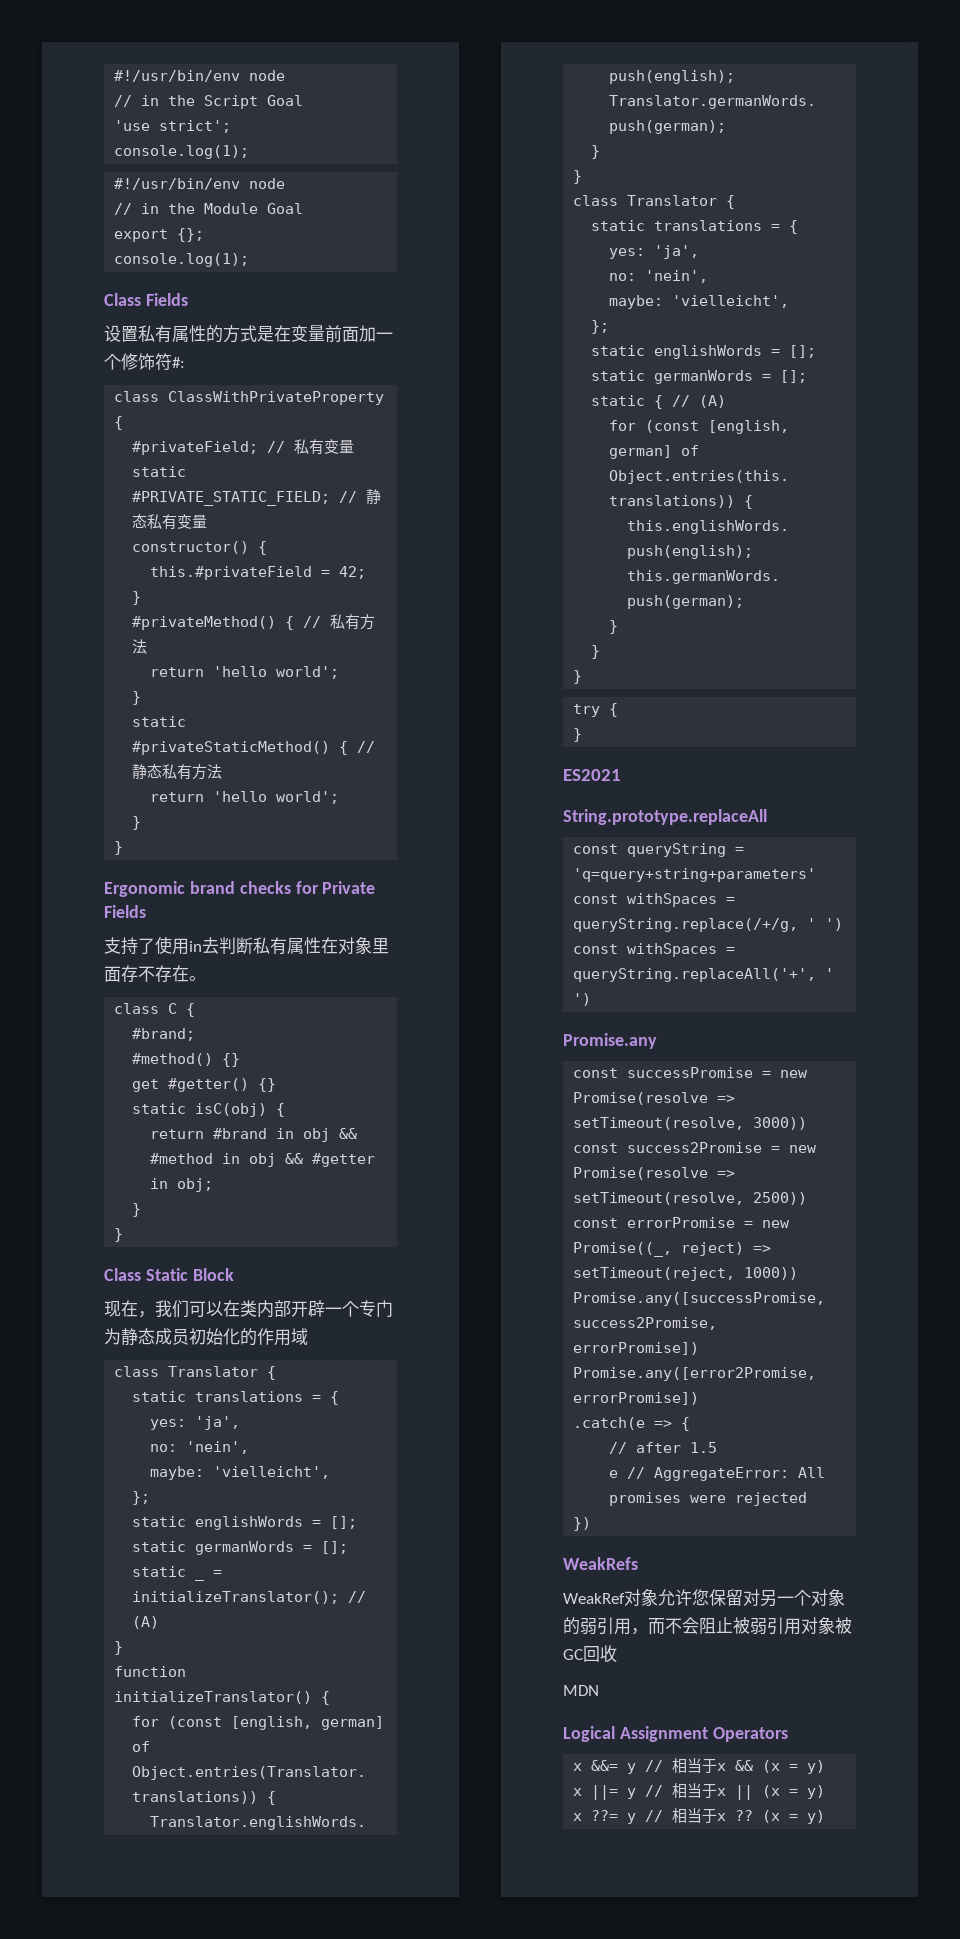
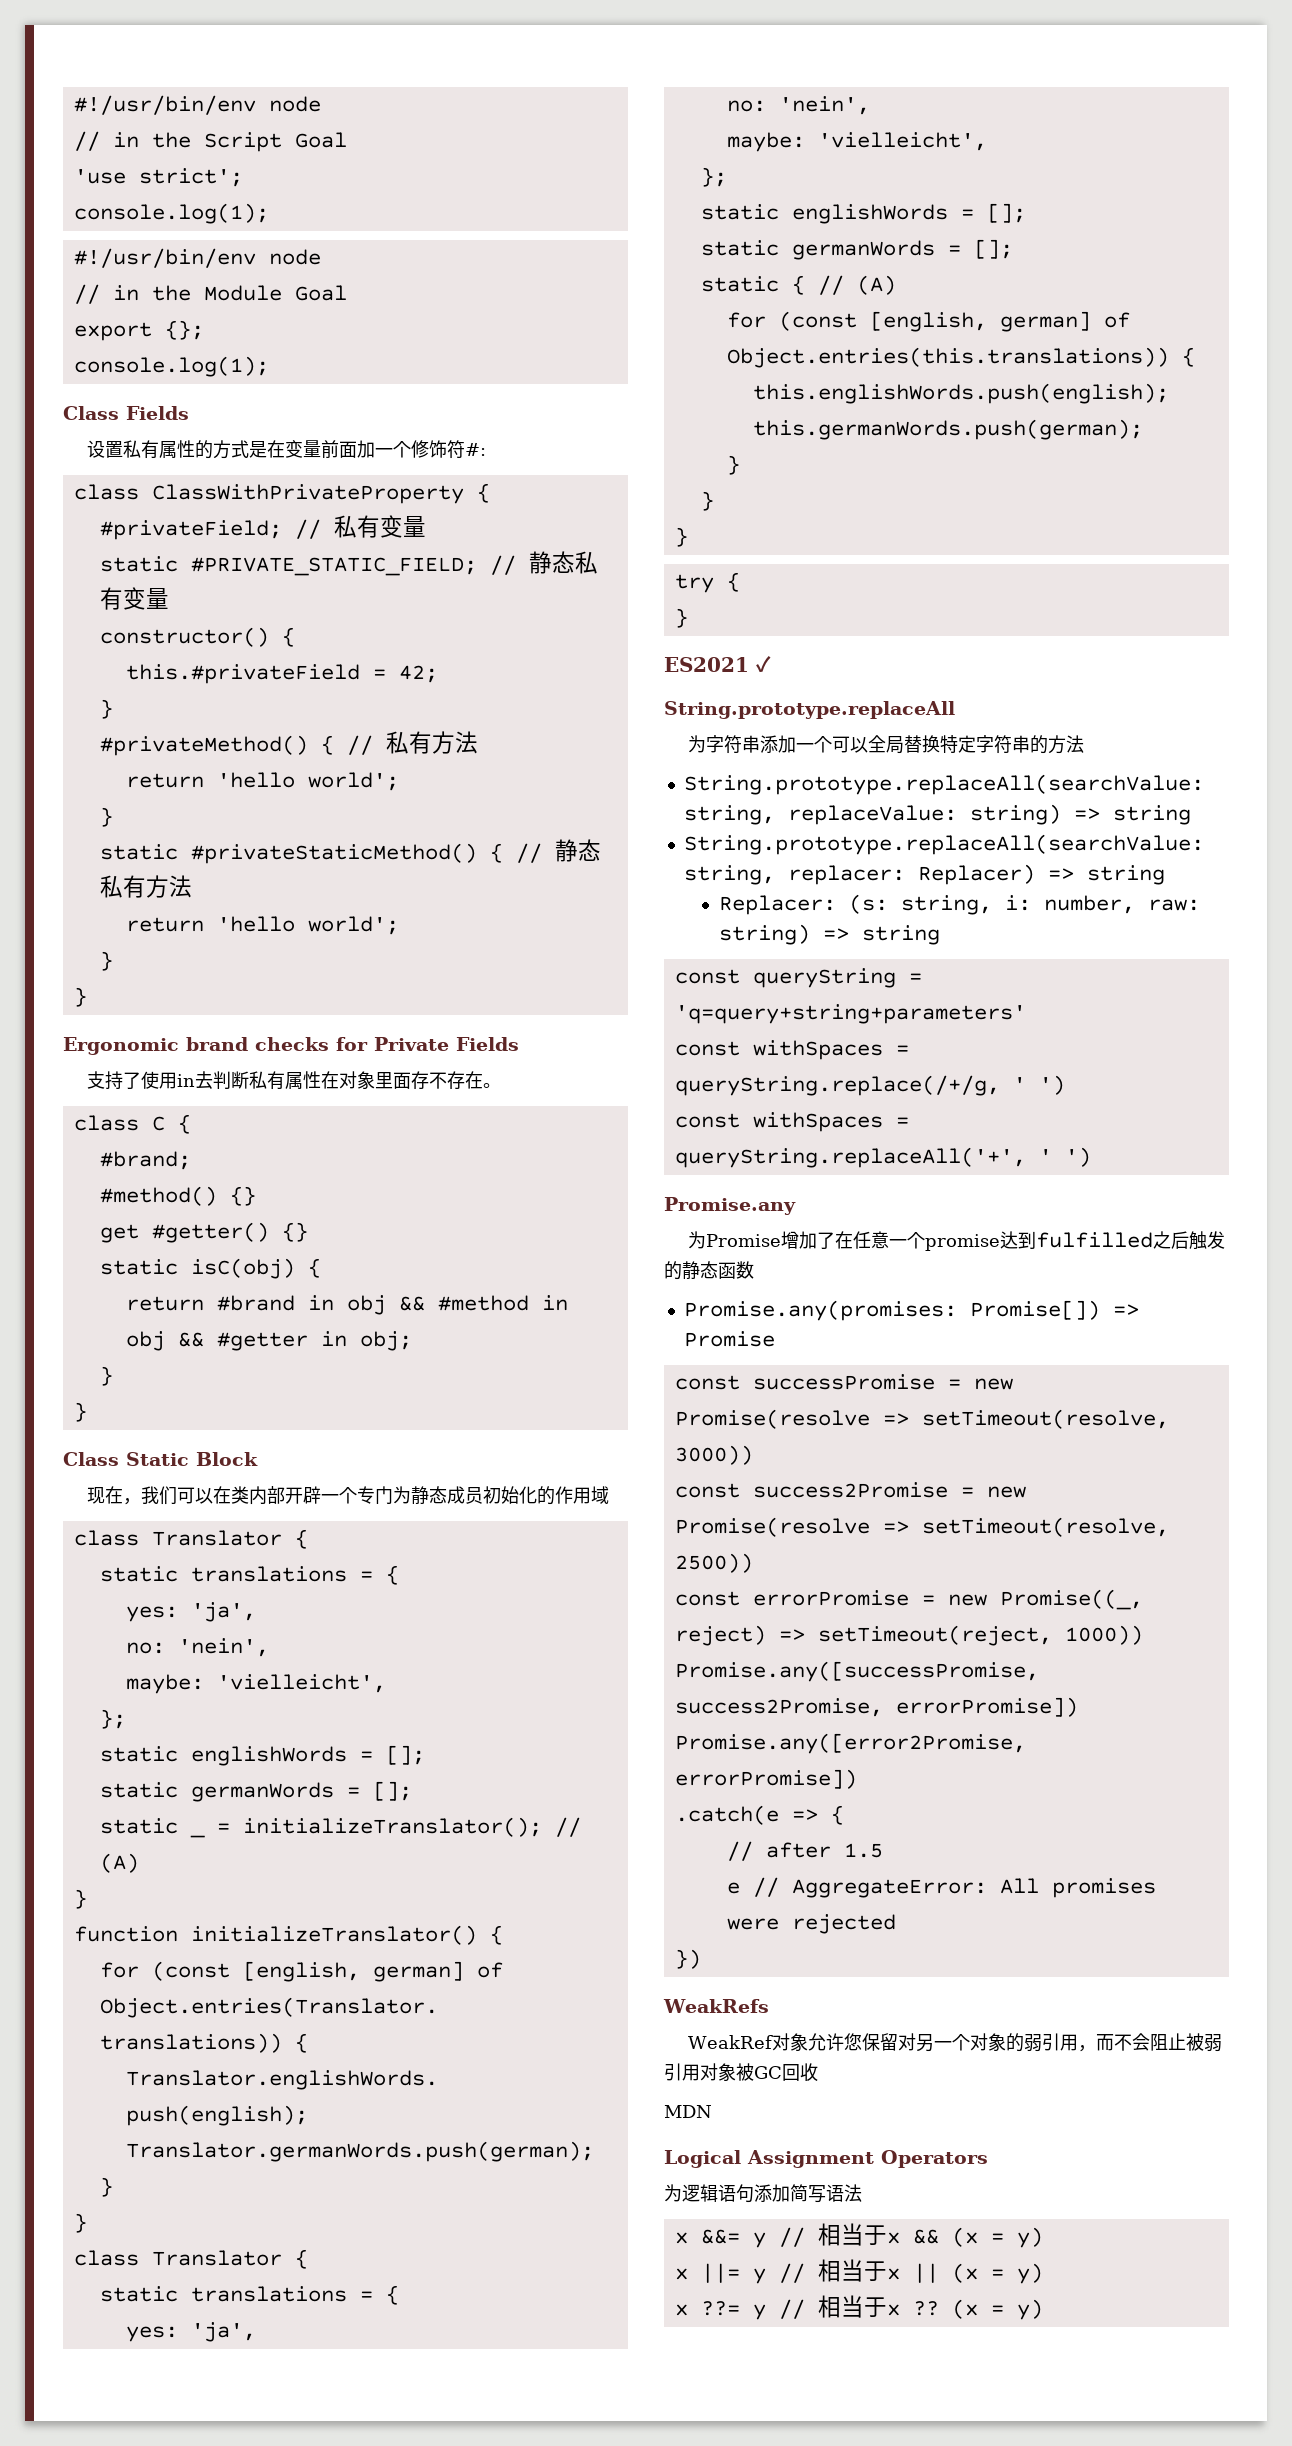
(621, 775) none -> [756,656,771,673] ✓
(767, 817) none -> [687,735,1084,754] [683,774,1204,795] [683,804,1191,825] [683,834,1204,855] [683,864,1165,885] [718,894,1200,915] [718,924,940,945] // 为字符串添加一个可以全局替换特定字符串的方法 // String.prototype.replaceAll(searchValue: string, replaceValue: string) => string // String.prototype.replaceAll(searchValue: string, replacer: Replacer) => string // Replacer: (s: string, i: number, raw: string) => string
(657, 1041) none -> [687,1231,1225,1251] [664,1261,754,1280] [683,1300,1139,1321] [683,1331,775,1347] // 为Promise增加了在任意一个promise达到fulfilled之后触发的静态函数 // Promise.any(promises: Promise[]) => Promise
(788, 1734) none -> [664,2184,862,2203] // 为逻辑语句添加简写语法

